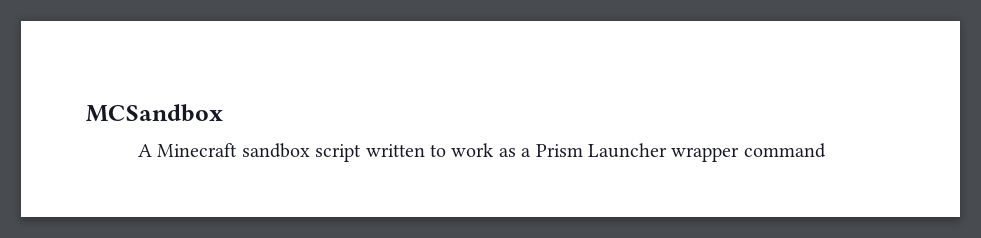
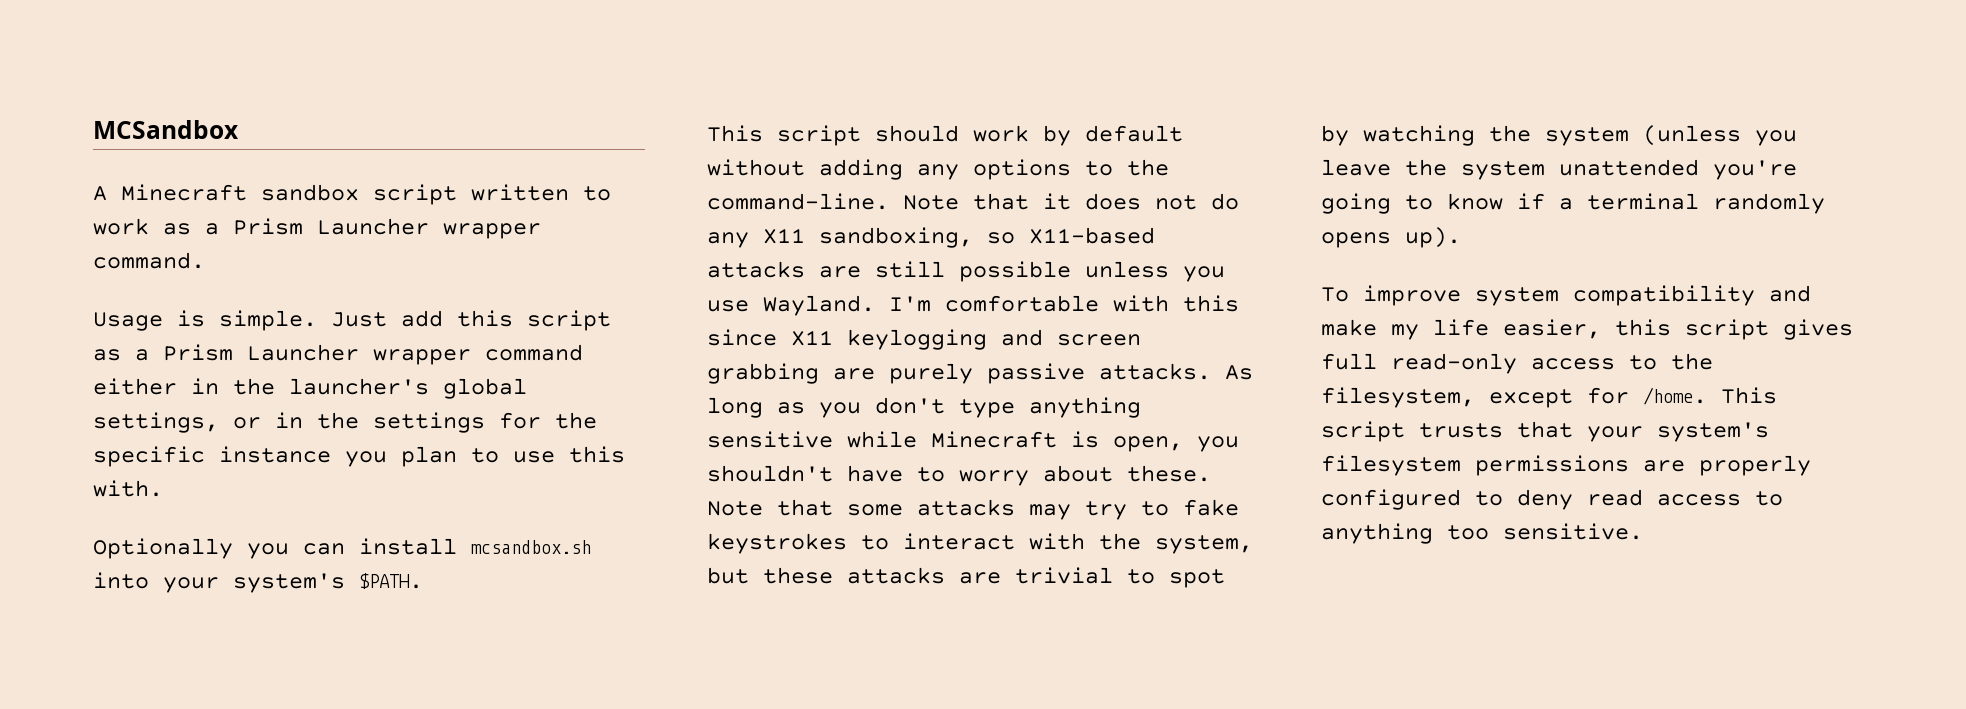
[743,143,826,158] command -> [93,252,205,269] [93,310,611,331] [93,344,583,365] [93,378,527,399] [93,412,597,433] [93,446,625,467] [93,480,163,497] [93,538,591,559] [93,572,423,593] [707,125,1183,146] [707,159,1169,180] [707,193,1239,210] [707,227,1155,248] [707,261,1225,282] [707,295,1239,316] [707,329,1141,350] [707,363,1253,384] [707,397,1141,418] [707,431,1239,452] [707,465,1211,486] [707,499,1239,520] [707,533,1253,554] [707,567,1225,588] [1321,125,1797,146] [1321,159,1797,180] [1321,193,1825,214] [1321,227,1461,248] [1321,285,1811,306] [1321,319,1853,340] [1321,353,1713,374] [1321,387,1777,408] [1321,421,1769,442] [1321,455,1811,476] [1321,489,1783,510] [1321,523,1643,544] command. // Usage is simple. Just add this script as a Prism Launcher wrapper command either in the launcher's global settings, or in the settings for the specific instance you plan to use this with. // Optionally you can install mcsandbox.sh into your system's $PATH. // This script should work by default without adding any options to the command-line. Note that it does not do any X11 sandboxing, so X11-based attacks are still possible unless you use Wayland. I'm comfortable with this since X11 keylogging and screen grabbing are purely passive attacks. As long as you don't type anything sensitive while Minecraft is open, you shouldn't have to worry about these. Note that some attacks may try to fake keystrokes to interact with the system, but these attacks are trivial to spot by watching the system (unless you leave the system unattended you're going to know if a terminal randomly opens up). // To improve system compatibility and make my life easier, this script gives full read-only access to the filesystem, except for /home. This script trusts that your system's filesystem permissions are properly configured to deny read access to anything too sensitive.

